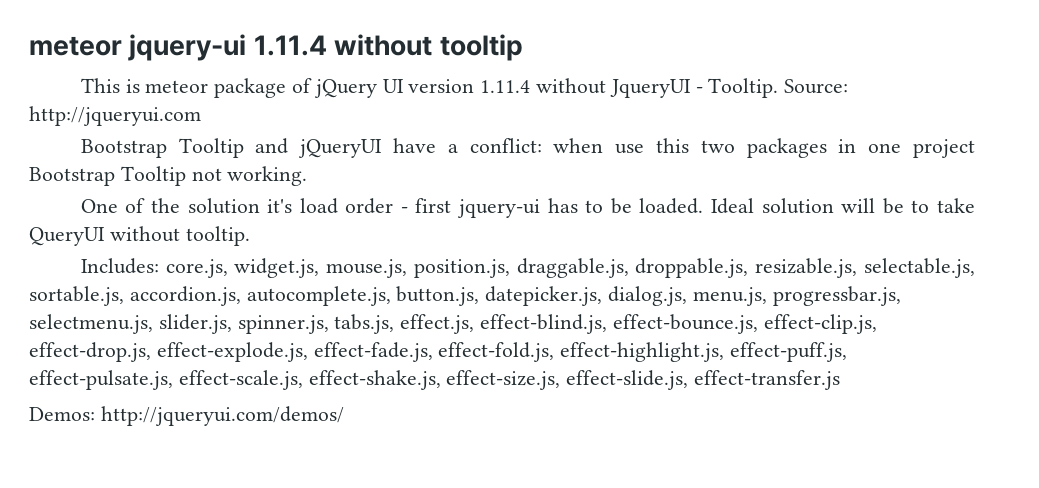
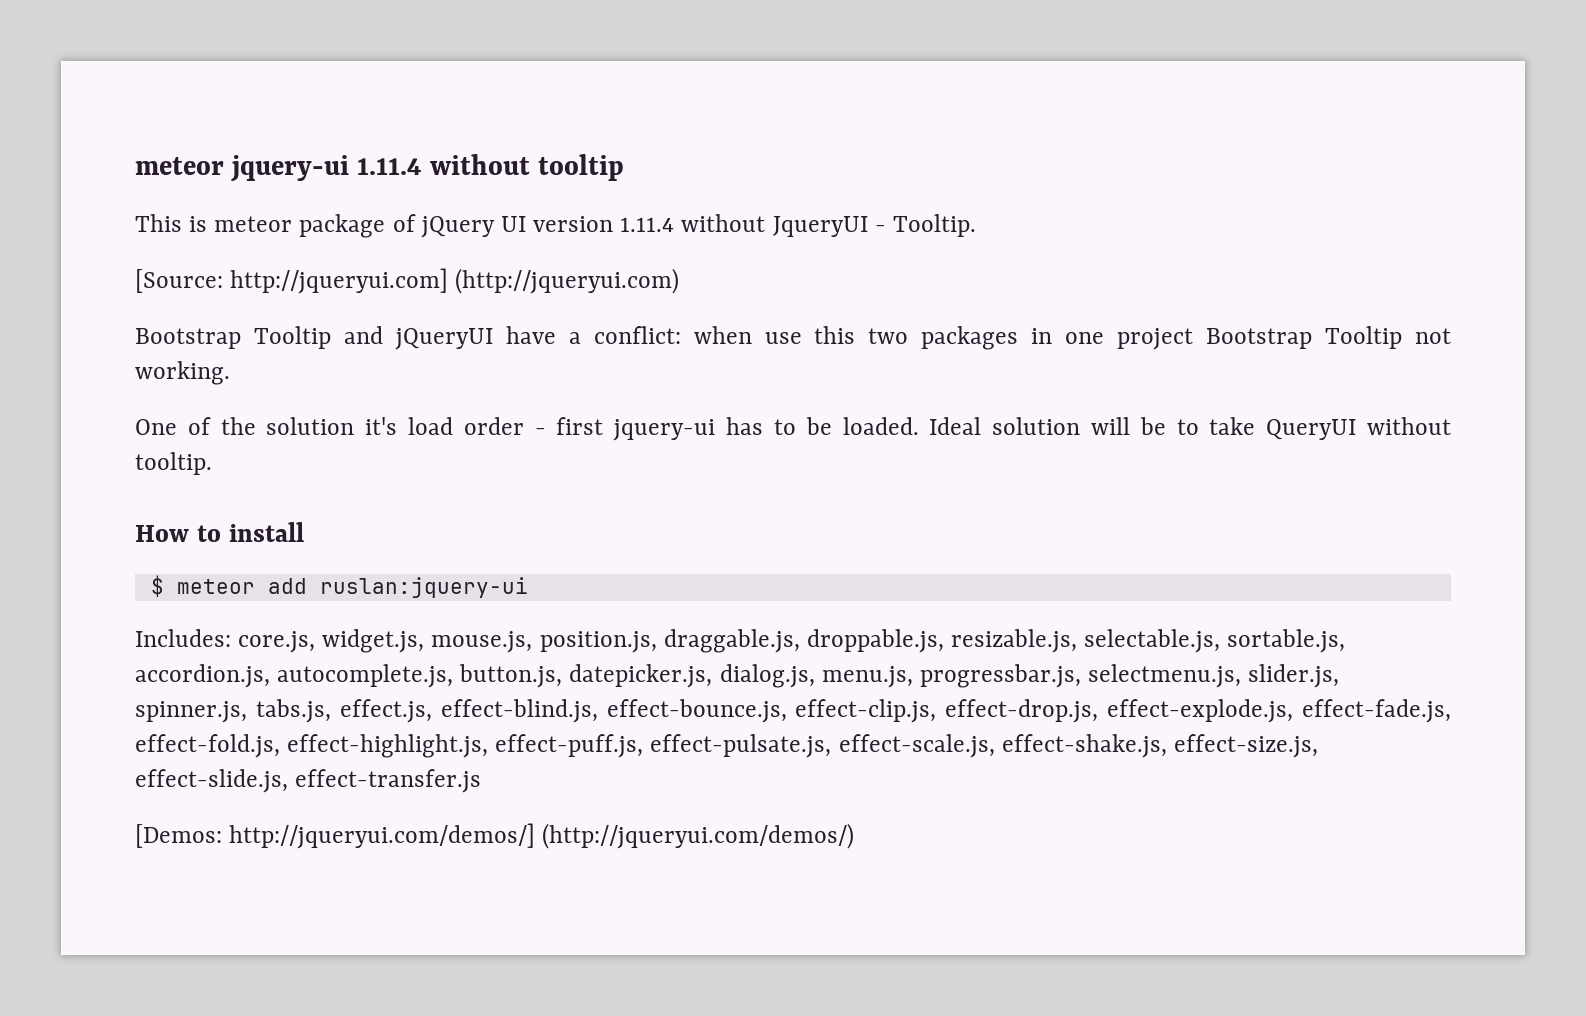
[784,79,849,94] [29,106,201,126] Source: http://jqueryui.com -> [135,268,680,294] // [Source: http://jqueryui.com] (http://jqueryui.com)
(250, 236) none -> [135,522,304,542] [150,575,528,598] // How to install // $ meteor add ruslan:jquery-ui
[29,406,344,426] Demos: http://jqueryui.com/demos/ -> [135,823,855,849] [Demos: http://jqueryui.com/demos/] (http://jqueryui.com/demos/)

